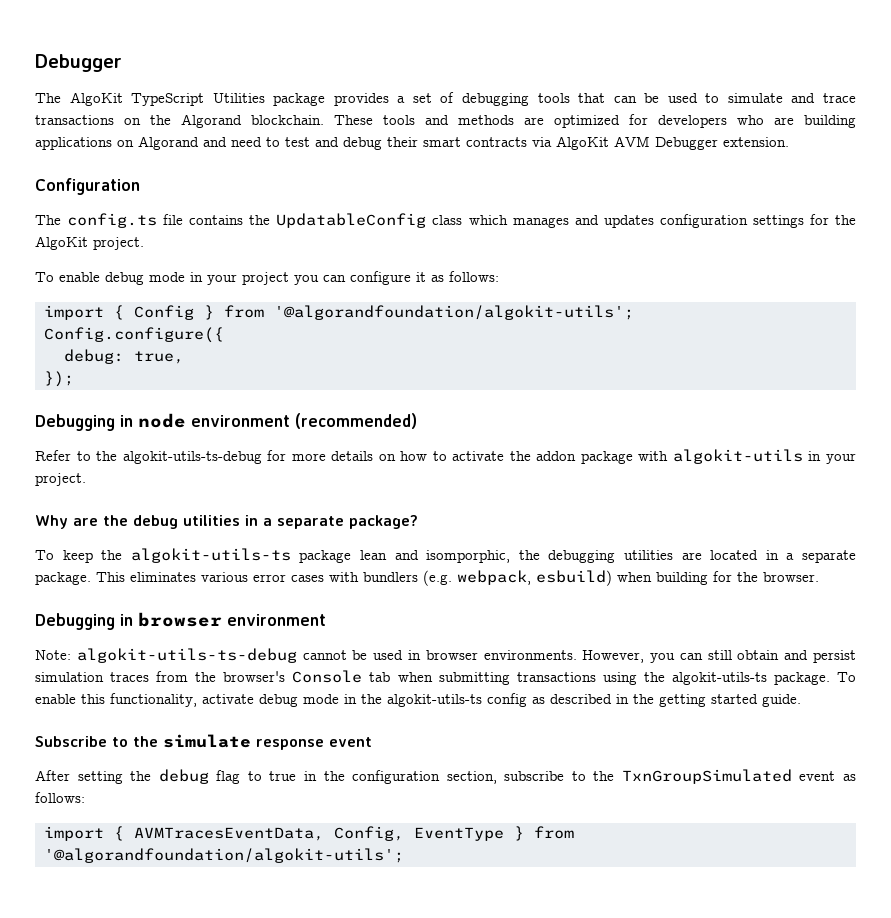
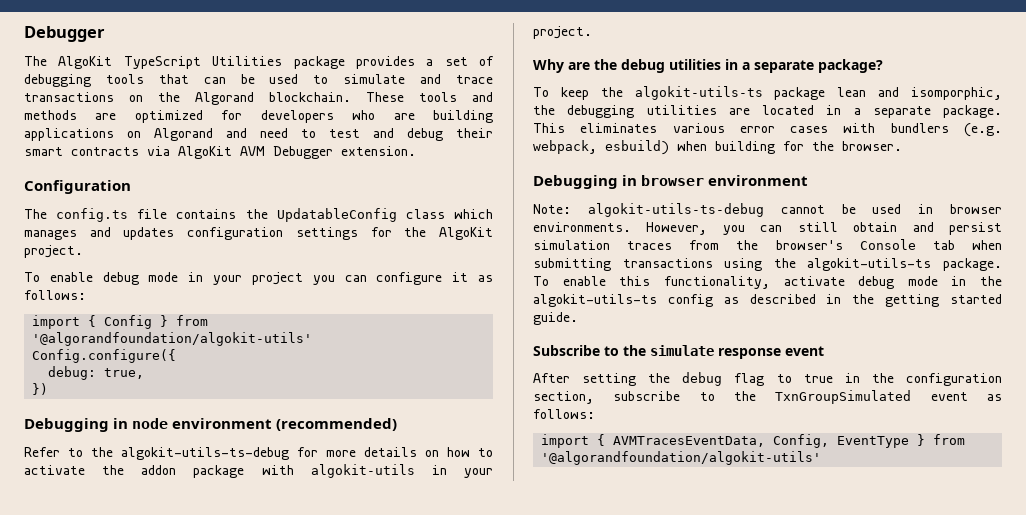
[273,305,634,320] '@algorandfoundation/algokit-utils'; -> [32,332,313,346] '@algorandfoundation/algokit-utils'
[43,371,74,387] }); -> [32,383,49,395] })
[43,848,404,863] '@algorandfoundation/algokit-utils'; -> [541,451,822,465] '@algorandfoundation/algokit-utils'

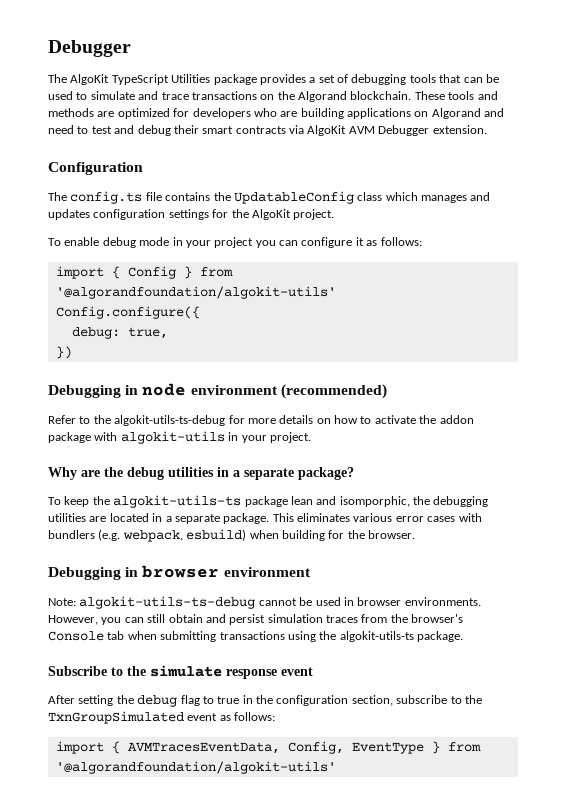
[533,276,1002,289] [533,294,1002,307] [533,312,578,325] To enable this functionality, activate debug mode in the algokit-utils-ts config as described in the getting started guide. -> (463, 636) none

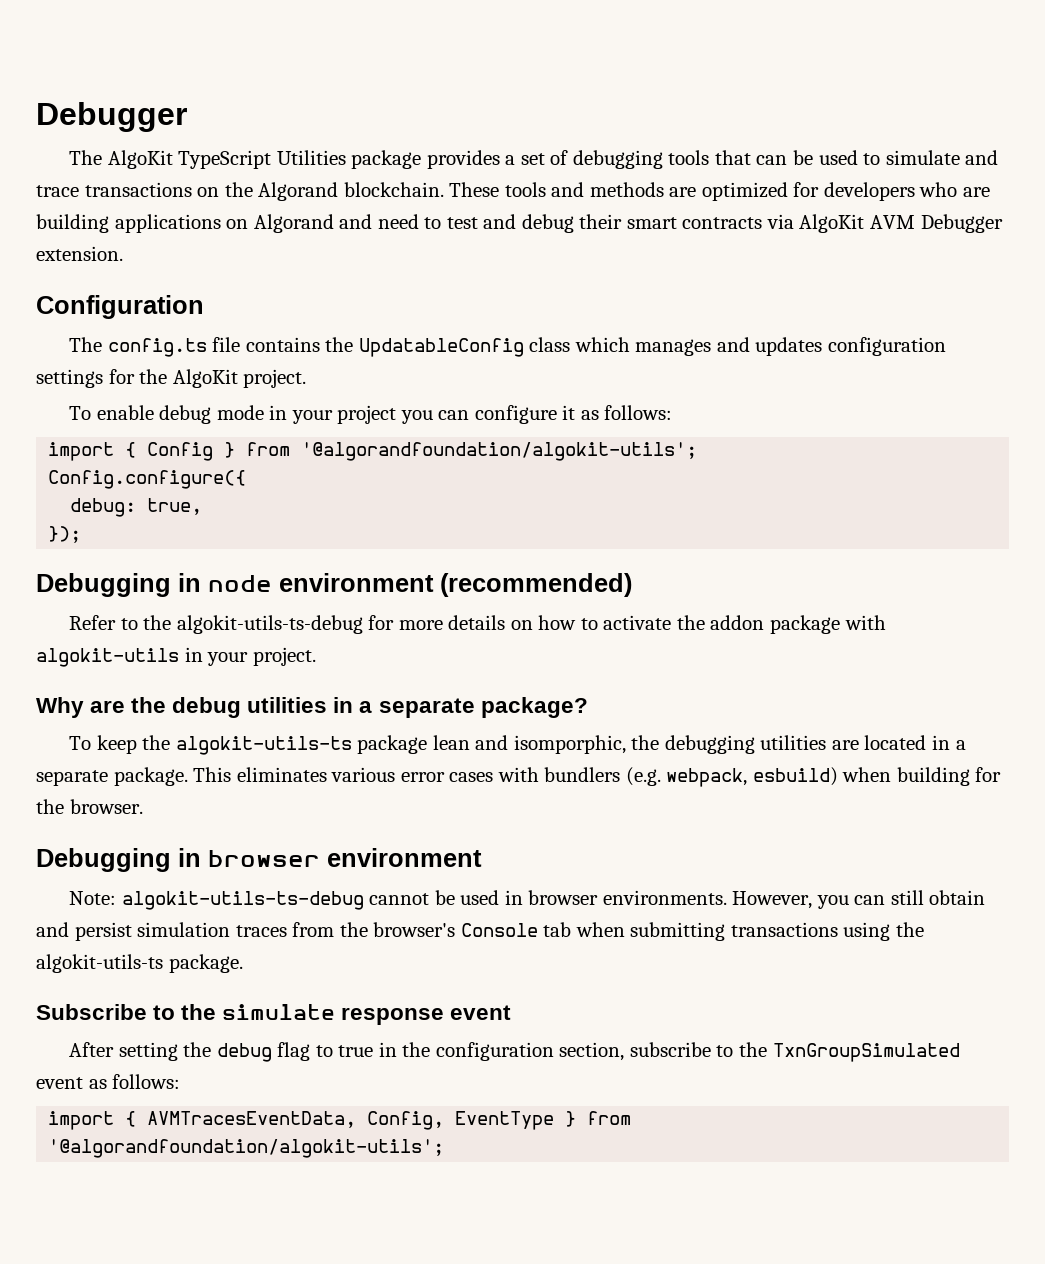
[55,286,336,299] '@algorandfoundation/algokit-utils' -> [301,442,698,461] '@algorandfoundation/algokit-utils';
[55,346,72,359] }) -> [48,526,82,543] });
[55,761,336,774] '@algorandfoundation/algokit-utils' -> [48,1139,445,1158] '@algorandfoundation/algokit-utils';

